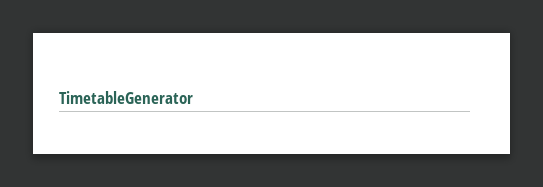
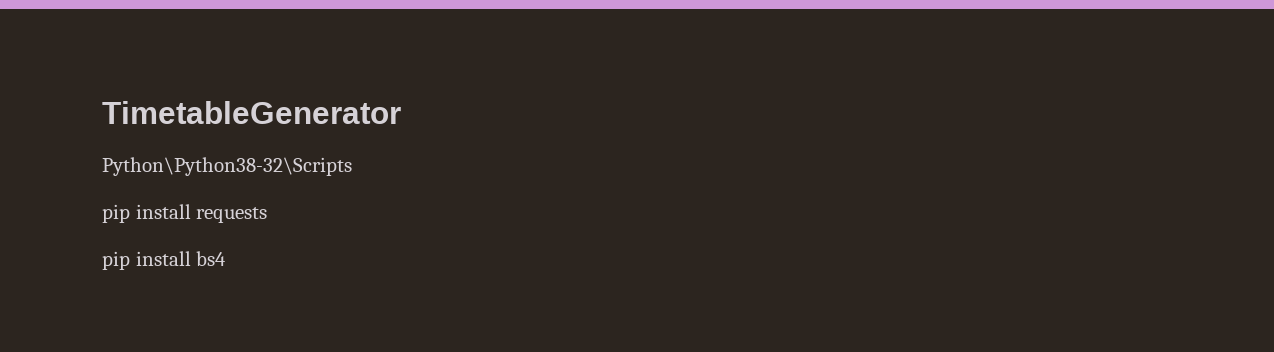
(193, 97) none -> [102,157,352,176] [102,204,268,223] [102,251,227,270] // Python\Python38-32\Scripts // pip install requests // pip install bs4

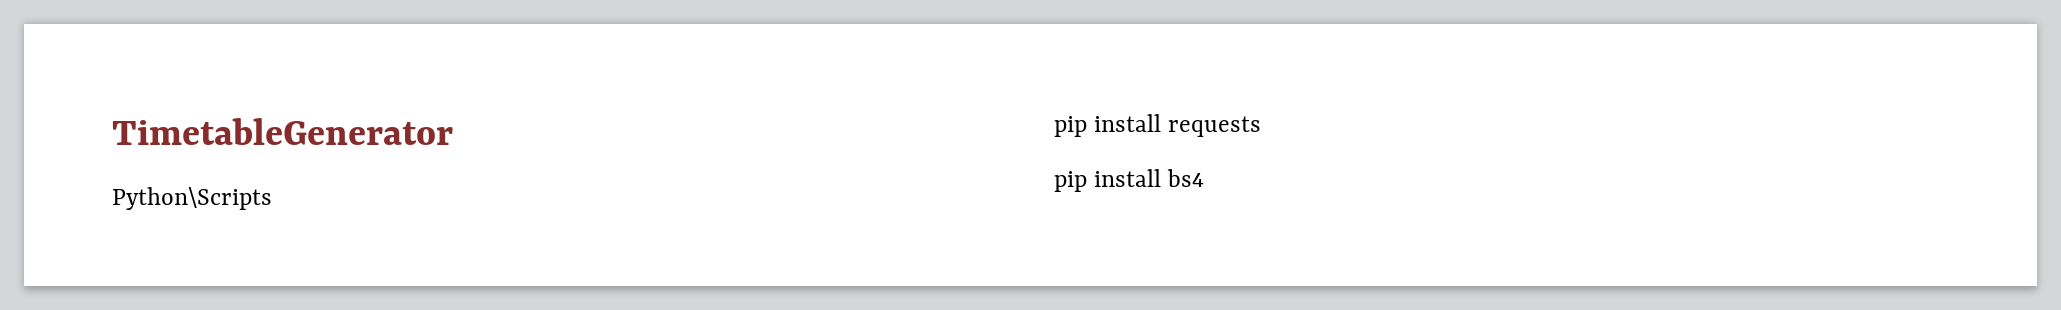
[102,157,352,176] Python\Python38-32\Scripts -> [112,187,272,210] Python\Scripts

